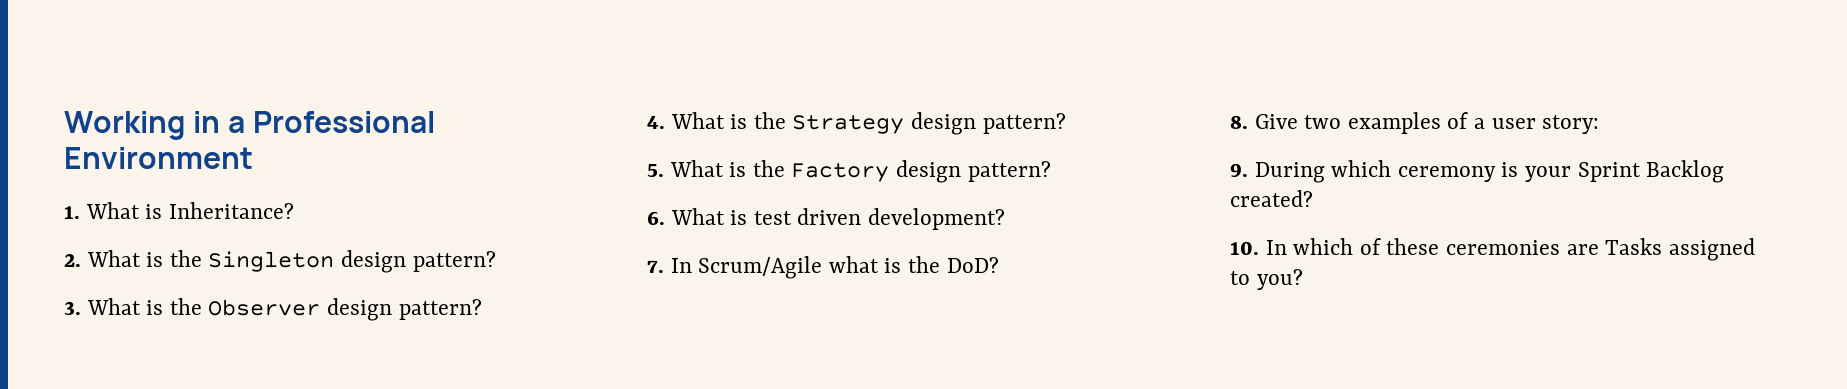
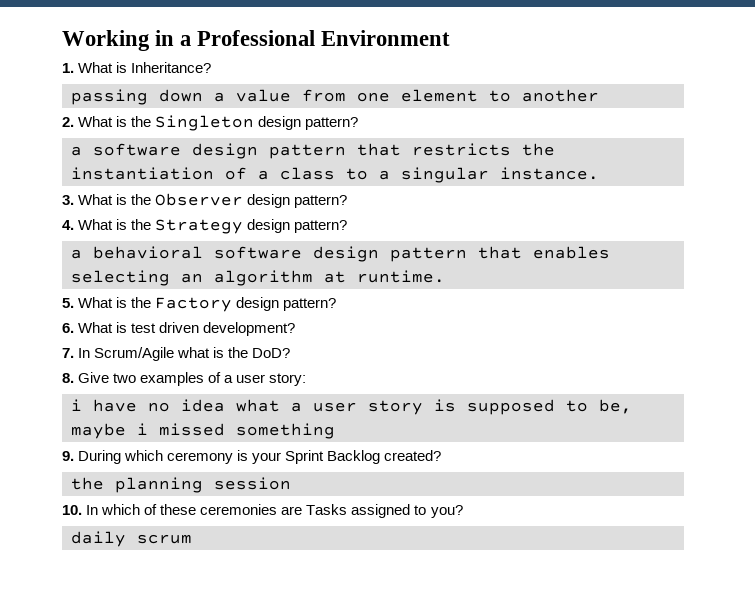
(294, 210) none -> [71,89,599,105] // passing down a value from one element to another
(496, 261) none -> [71,143,555,159] [71,167,599,183] // a software design pattern that restricts the instantiation of a class to a singular instance.
(1066, 123) none -> [71,246,610,262] [71,270,445,286] // a behavioral software design pattern that enables selecting an algorithm at runtime.
(1600, 124) none -> [71,399,632,415] [71,423,335,439] // i have no idea what a user story is supposed to be, maybe i missed something
(1313, 198) none -> [71,477,291,493] // the planning session
(1303, 279) none -> [71,531,192,547] // daily scrum

